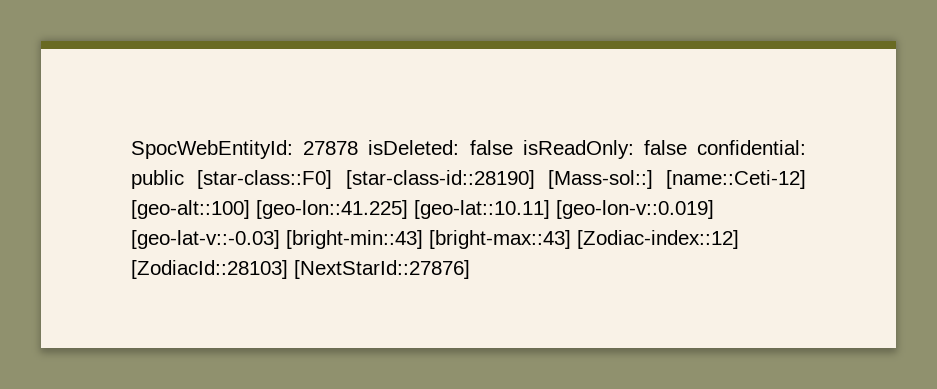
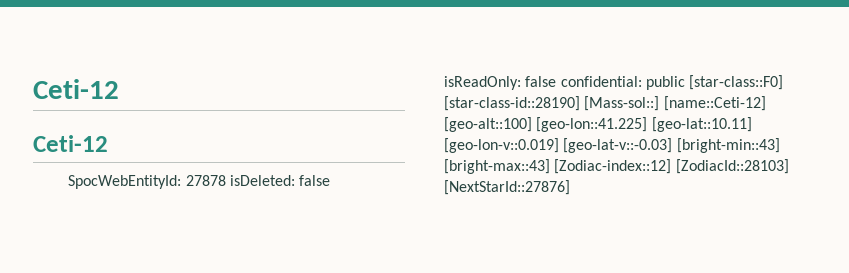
(131, 149) none -> [33,79,119,99] [33,135,108,152] Ceti-12 // Ceti-12 //

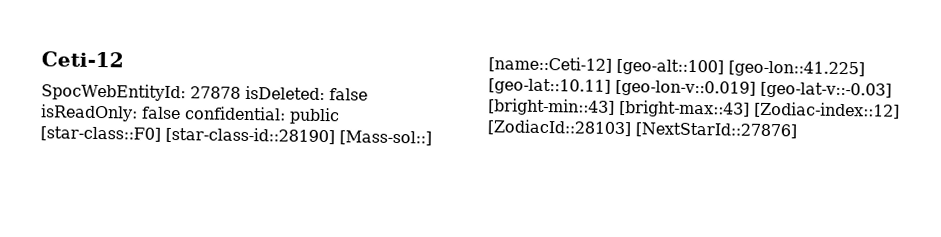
[33,79,119,99] [33,135,108,152] Ceti-12 // Ceti-12 -> [41,51,124,68] Ceti-12

